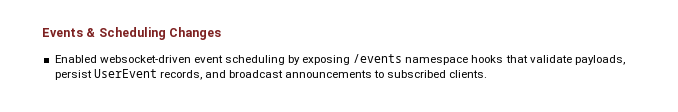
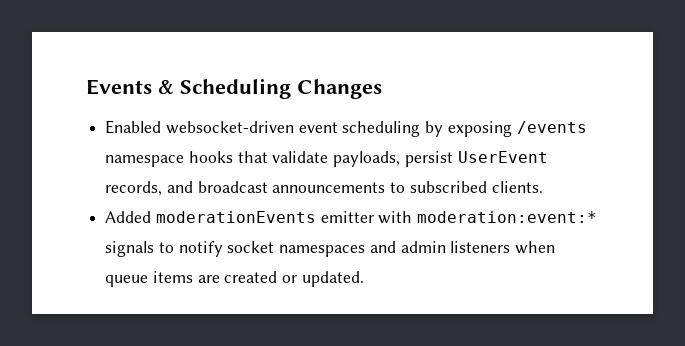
(488, 74) none -> [105,211,598,224] [105,241,556,257] [105,271,364,287] // Added moderationEvents emitter with moderation:event:* signals to notify socket namespaces and admin listeners when queue items are created or updated.

